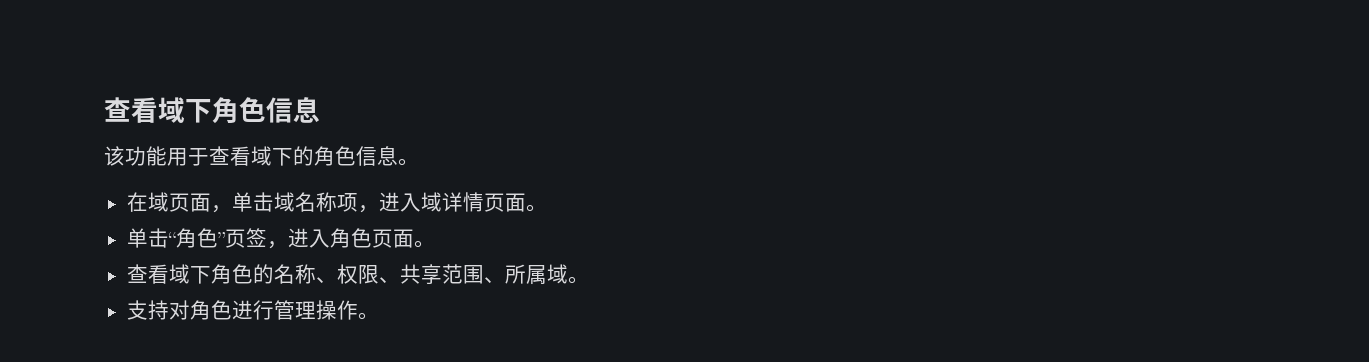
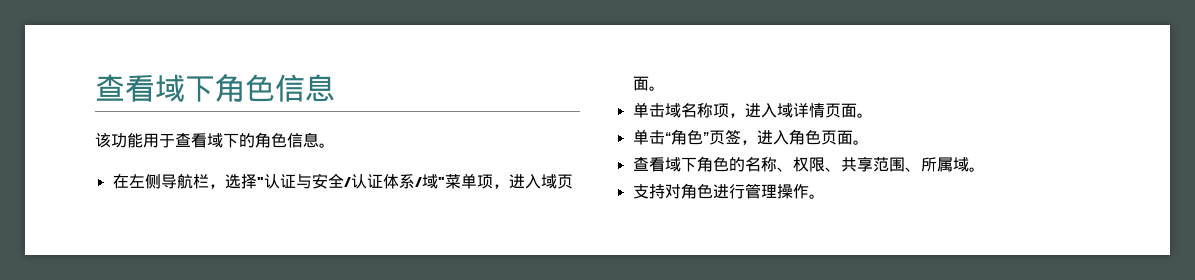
[147,192,232,213] 域页面， -> [128,173,573,189] [632,76,665,91] 左侧导航栏，选择"认证与安全/认证体系/域"菜单项，进入域页面。 //

